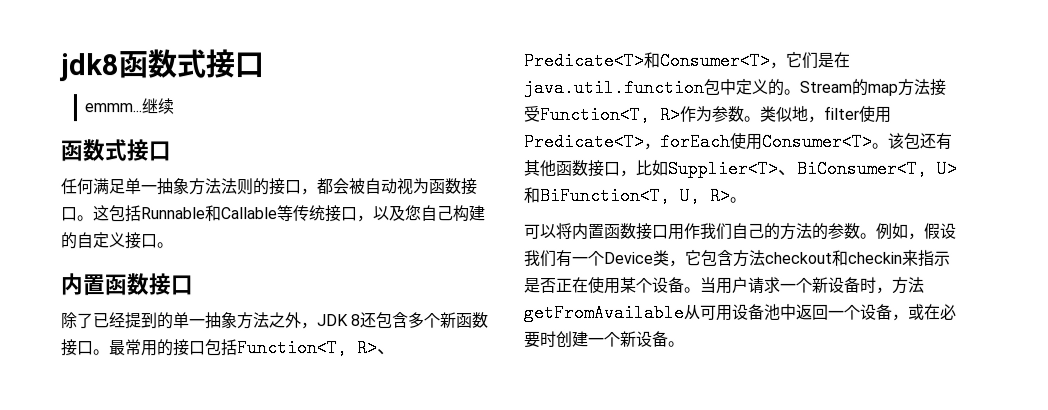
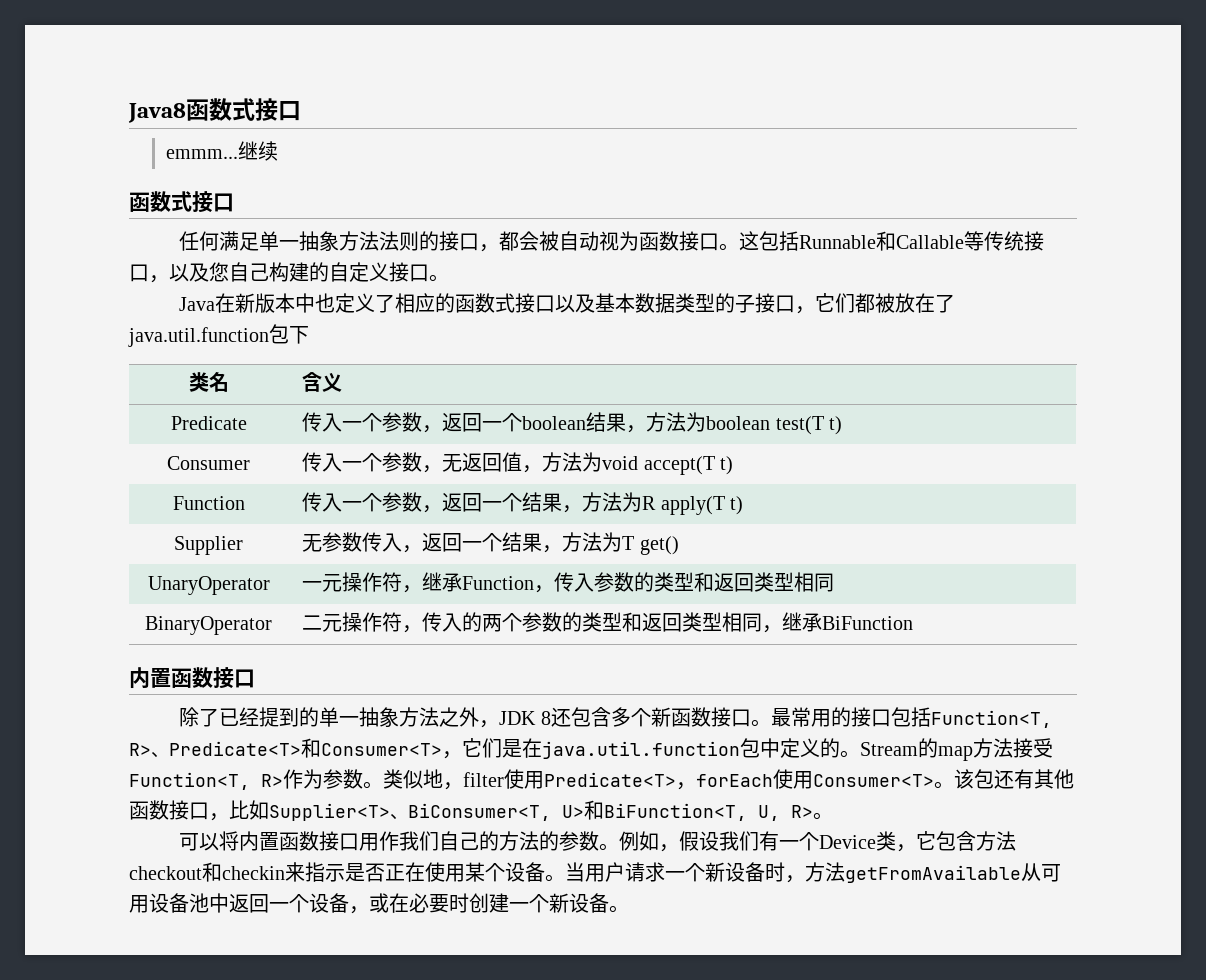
[59,53,119,82] jdk8 -> [128,103,186,123] Java8
(174, 245) none -> [179,293,956,314] [128,324,309,347] [188,372,229,392] [302,372,343,392] [170,416,247,430] [302,412,843,435] [167,456,250,470] [302,452,734,475] [172,496,245,510] [302,492,744,515] [174,536,243,555] [302,532,679,555] [147,576,270,595] [302,572,835,593] [145,616,272,635] [302,612,914,633] // Java在新版本中也定义了相应的函数式接口以及基本数据类型的子接口，它们都被放在了java.util.function包下 // 类名 | 含义 // Predicate | 传入一个参数，返回一个boolean结果，方法为boolean test(T t) // Consumer | 传入一个参数，无返回值，方法为void accept(T t) // Function | 传入一个参数，返回一个结果，方法为R apply(T t) // Supplier | 无参数传入，返回一个结果，方法为T get() // UnaryOperator | 一元操作符，继承Function，传入参数的类型和返回类型相同 // BinaryOperator | 二元操作符，传入的两个参数的类型和返回类型相同，继承BiFunction

